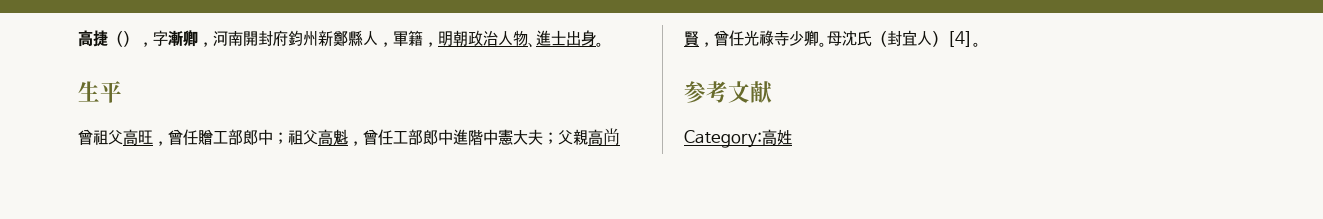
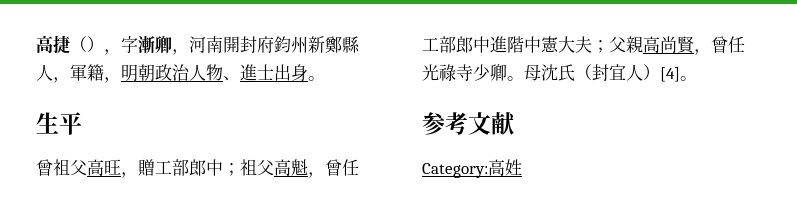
[168,129,198,146] 曾任 -> (138, 175) none

